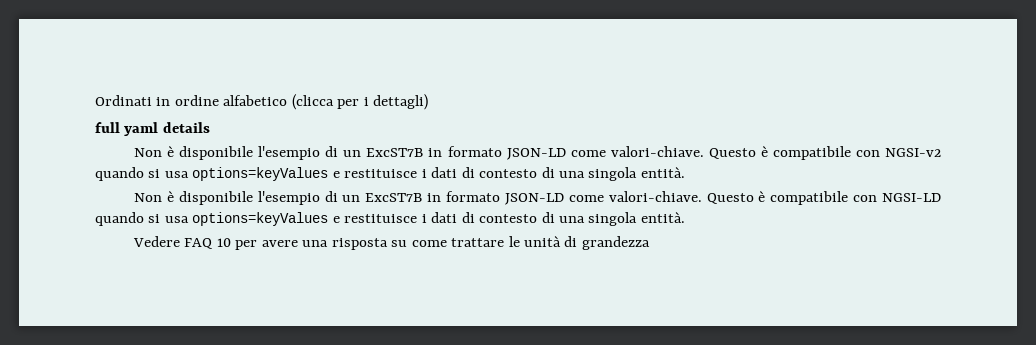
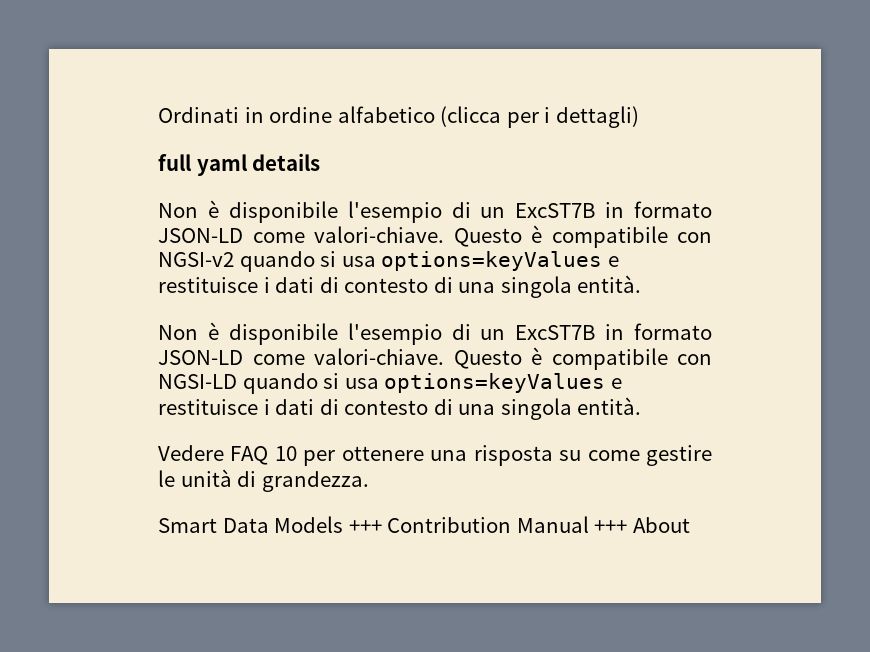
[261,240,298,247] avere -> [341,446,424,461] ottenere
[451,238,505,247] trattare -> [646,445,713,466] gestire
[581,236,650,250] grandezza -> [261,471,369,492] [158,516,690,533] grandezza. // Smart Data Models +++ Contribution Manual +++ About

